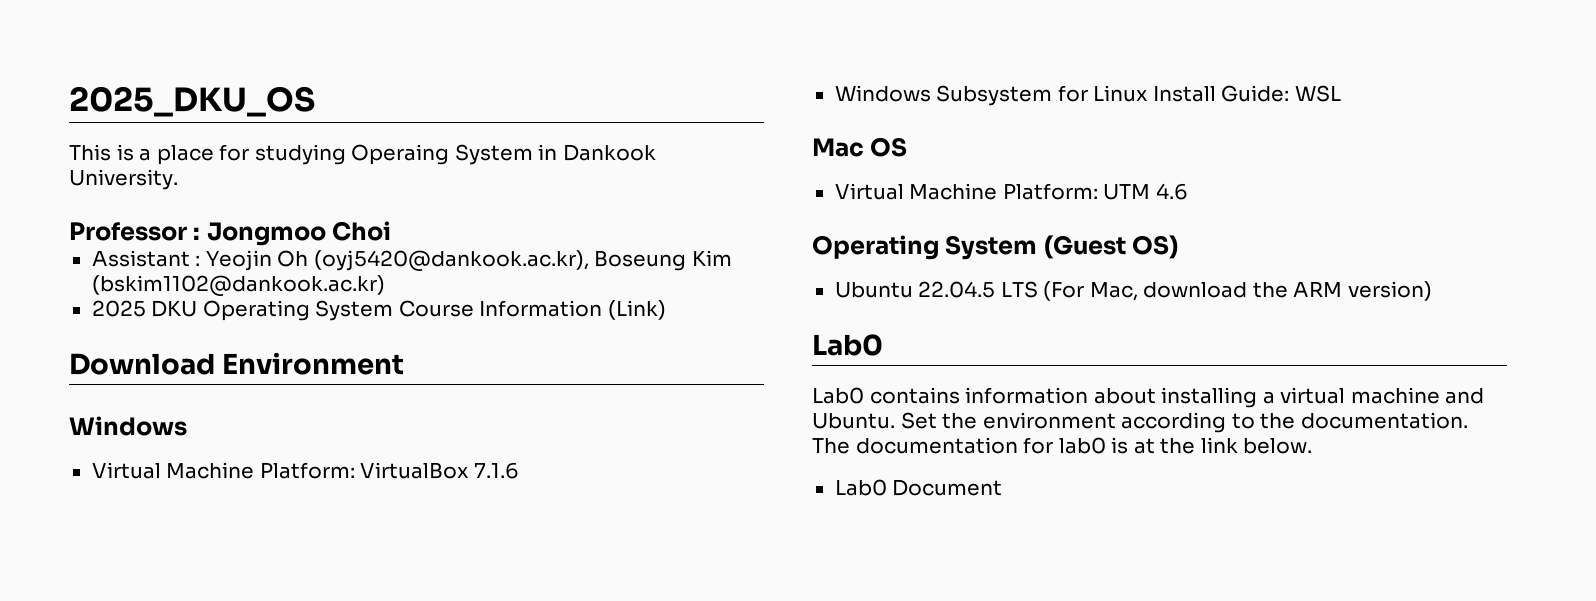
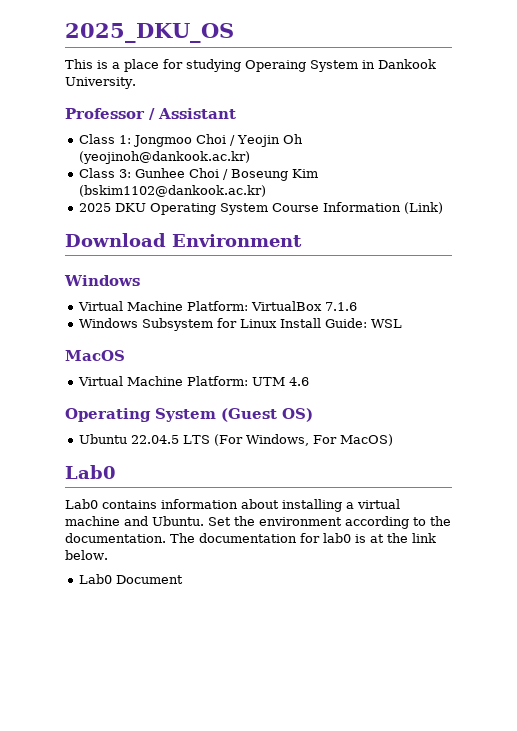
[193,221,392,246] [91,250,589,271] : Jongmoo Choi // Assistant : Yeojin Oh (oyj5420@dankook.ac.kr), -> [149,108,236,120] [79,134,304,147] [79,151,251,164] [79,168,229,180] / Assistant // Class 1: Jongmoo Choi / Yeojin Oh (yeojinoh@dankook.ac.kr) // Class 3: Gunhee Choi /
[812,137,908,157] Mac OS -> [65,350,125,361] MacOS
[1089,281,1432,301] Mac, download the ARM version) -> [246,434,394,446] Windows, For MacOS)

